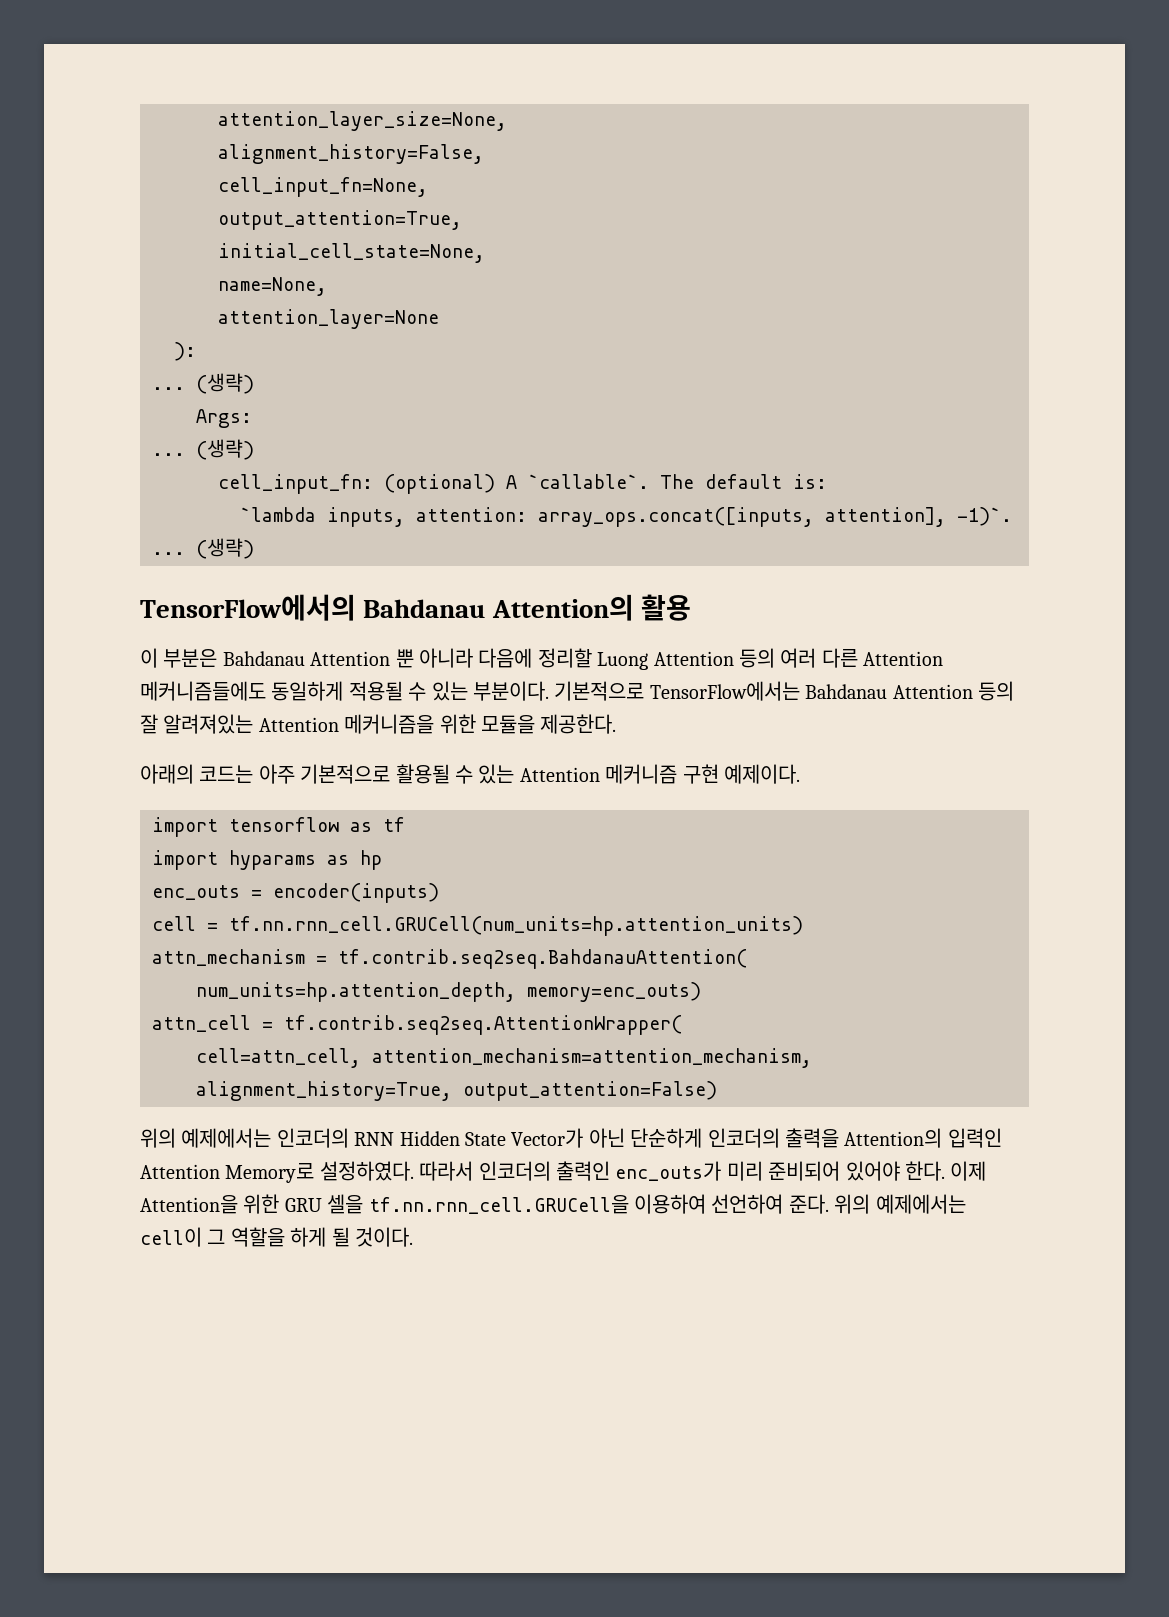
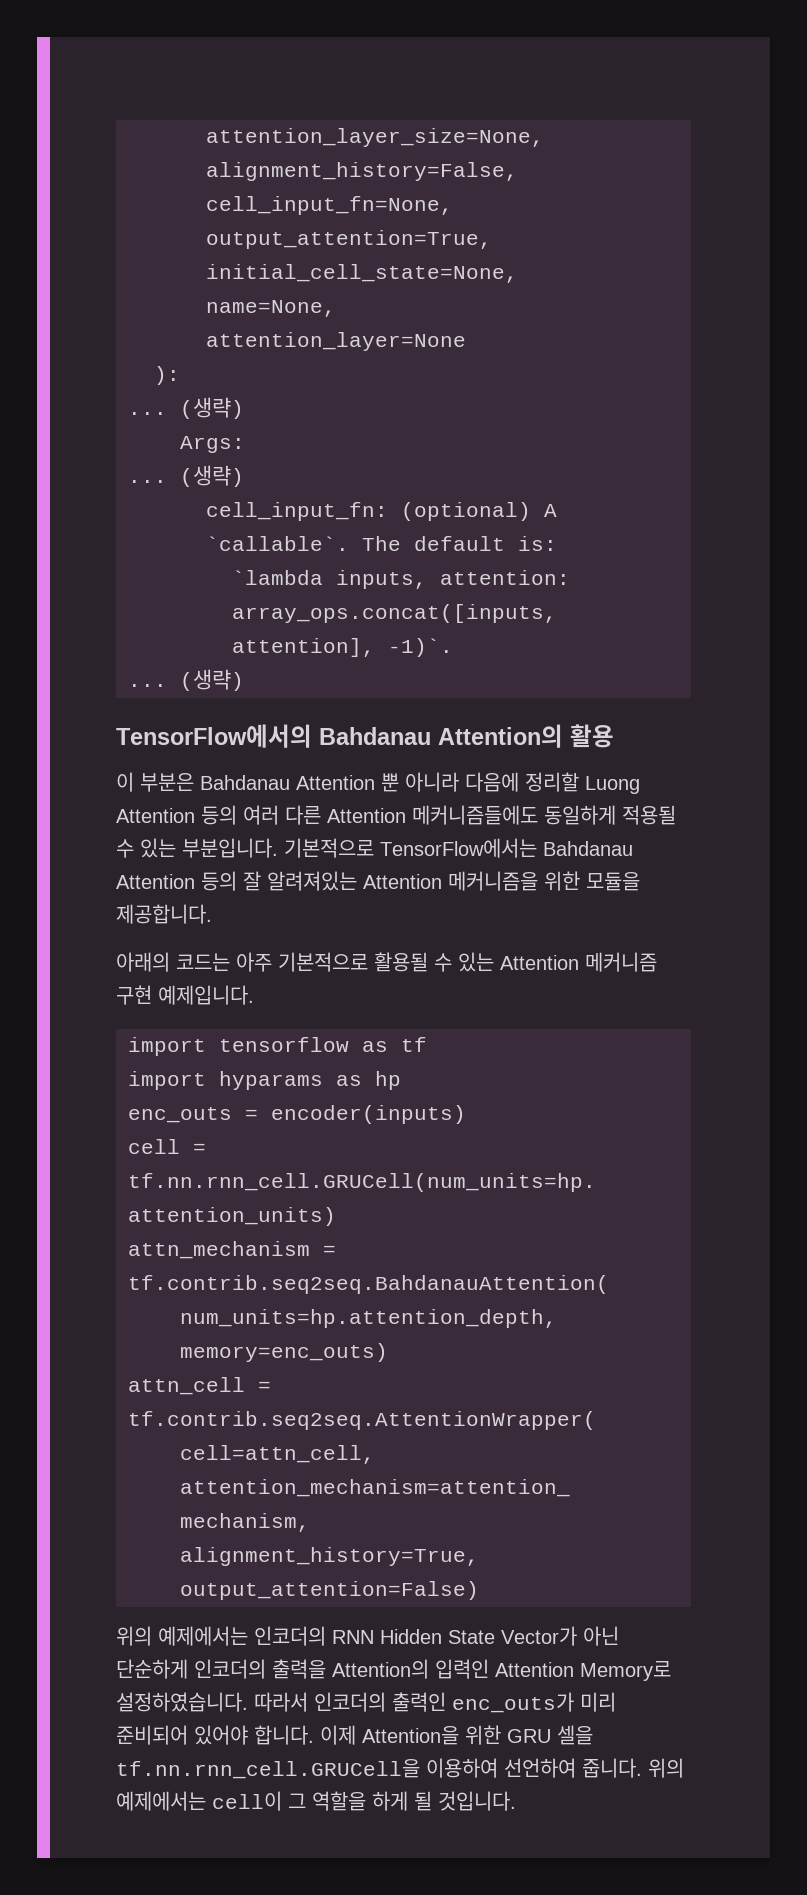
[472,681,549,701] 부분이다. -> [182,838,278,858] 부분입니다.
[540,714,617,734] 제공한다. -> [116,904,212,924] 제공합니다.
[723,764,800,784] 예제이다. -> [158,985,254,1005] 예제입니다.
[319,1161,414,1181] 설정하였다. -> [116,1692,248,1712] 설정하였습니다.
[904,1161,945,1181] 한다. -> [254,1725,314,1745] 합니다.
[788,1194,829,1214] 준다. -> [582,1758,642,1778] 줍니다.
[355,1227,413,1247] 것이다. -> [438,1791,516,1811] 것입니다.

